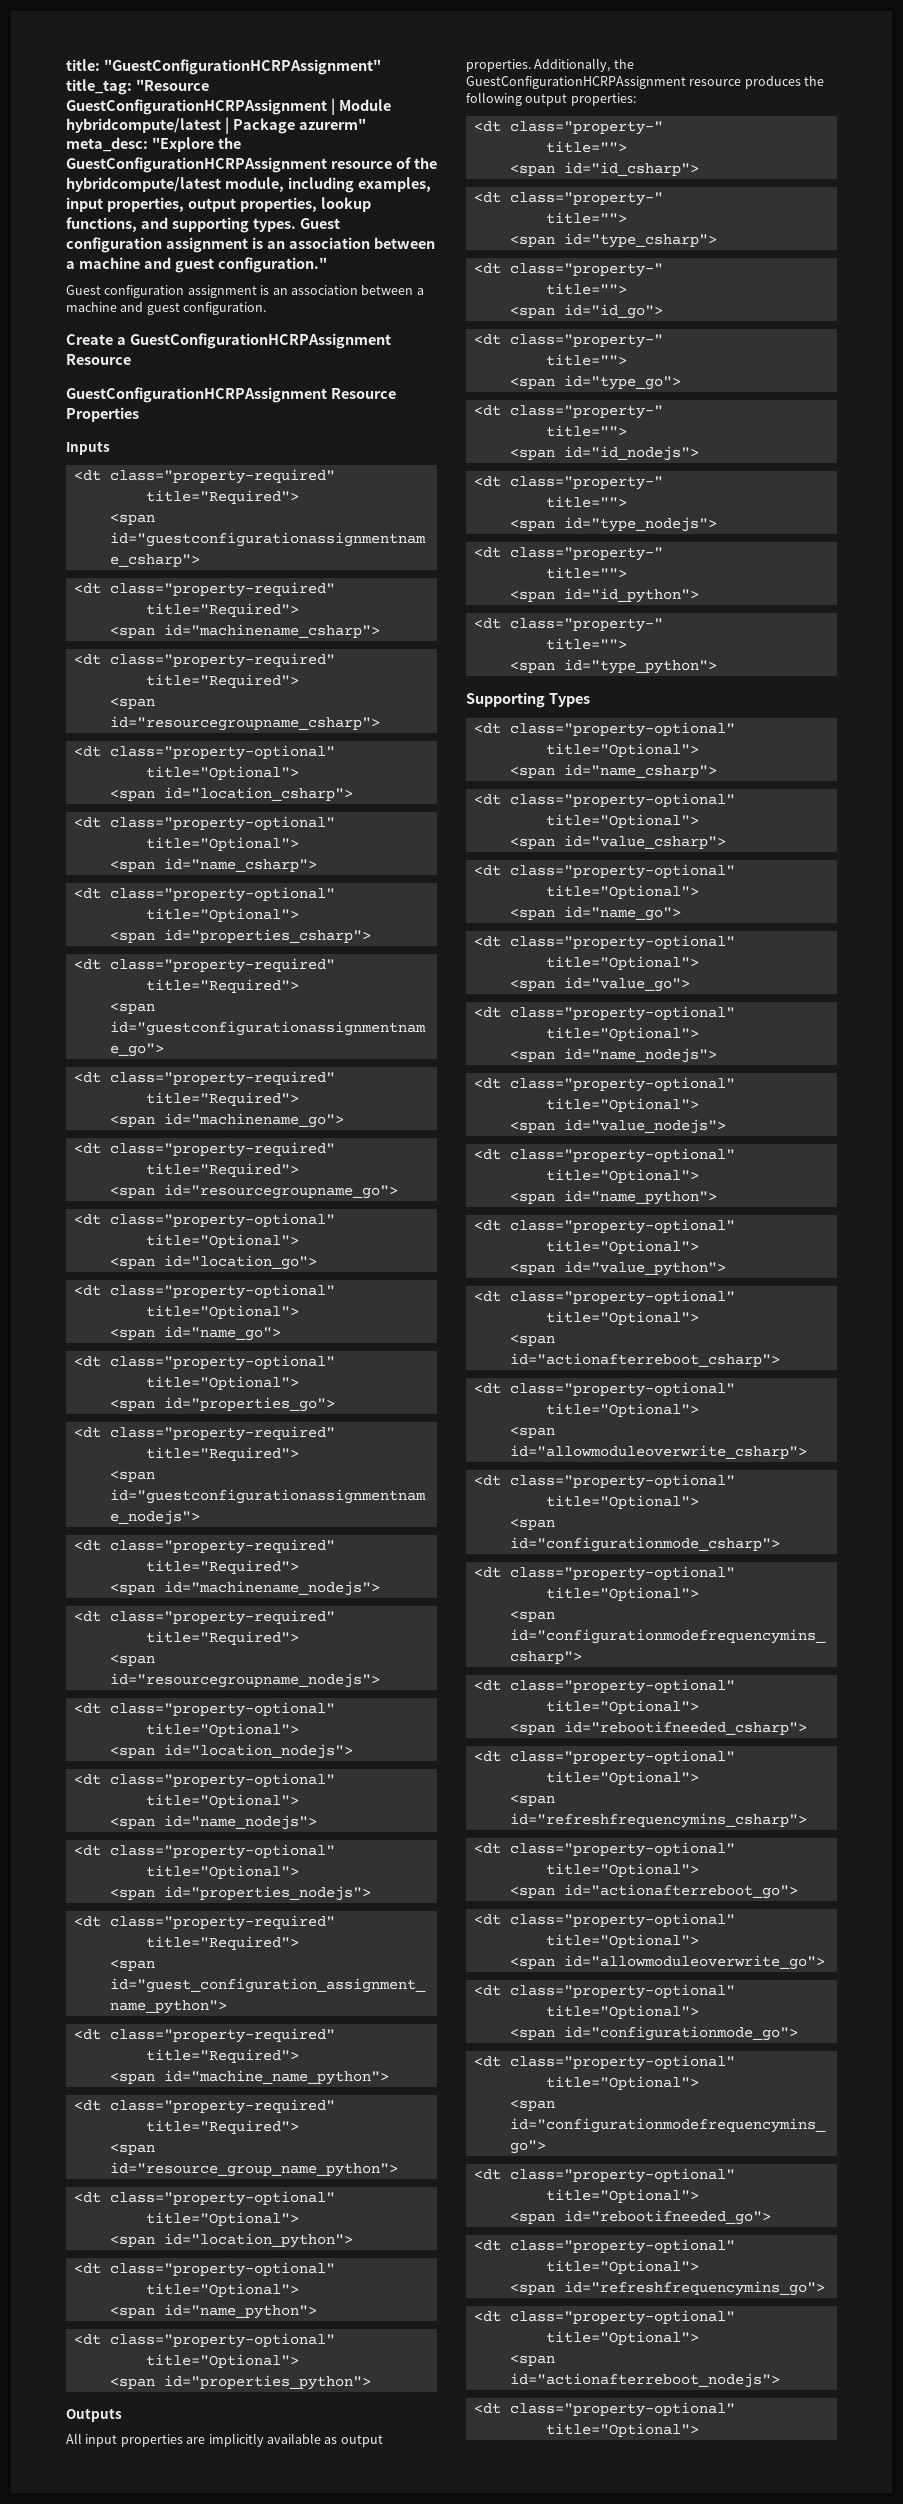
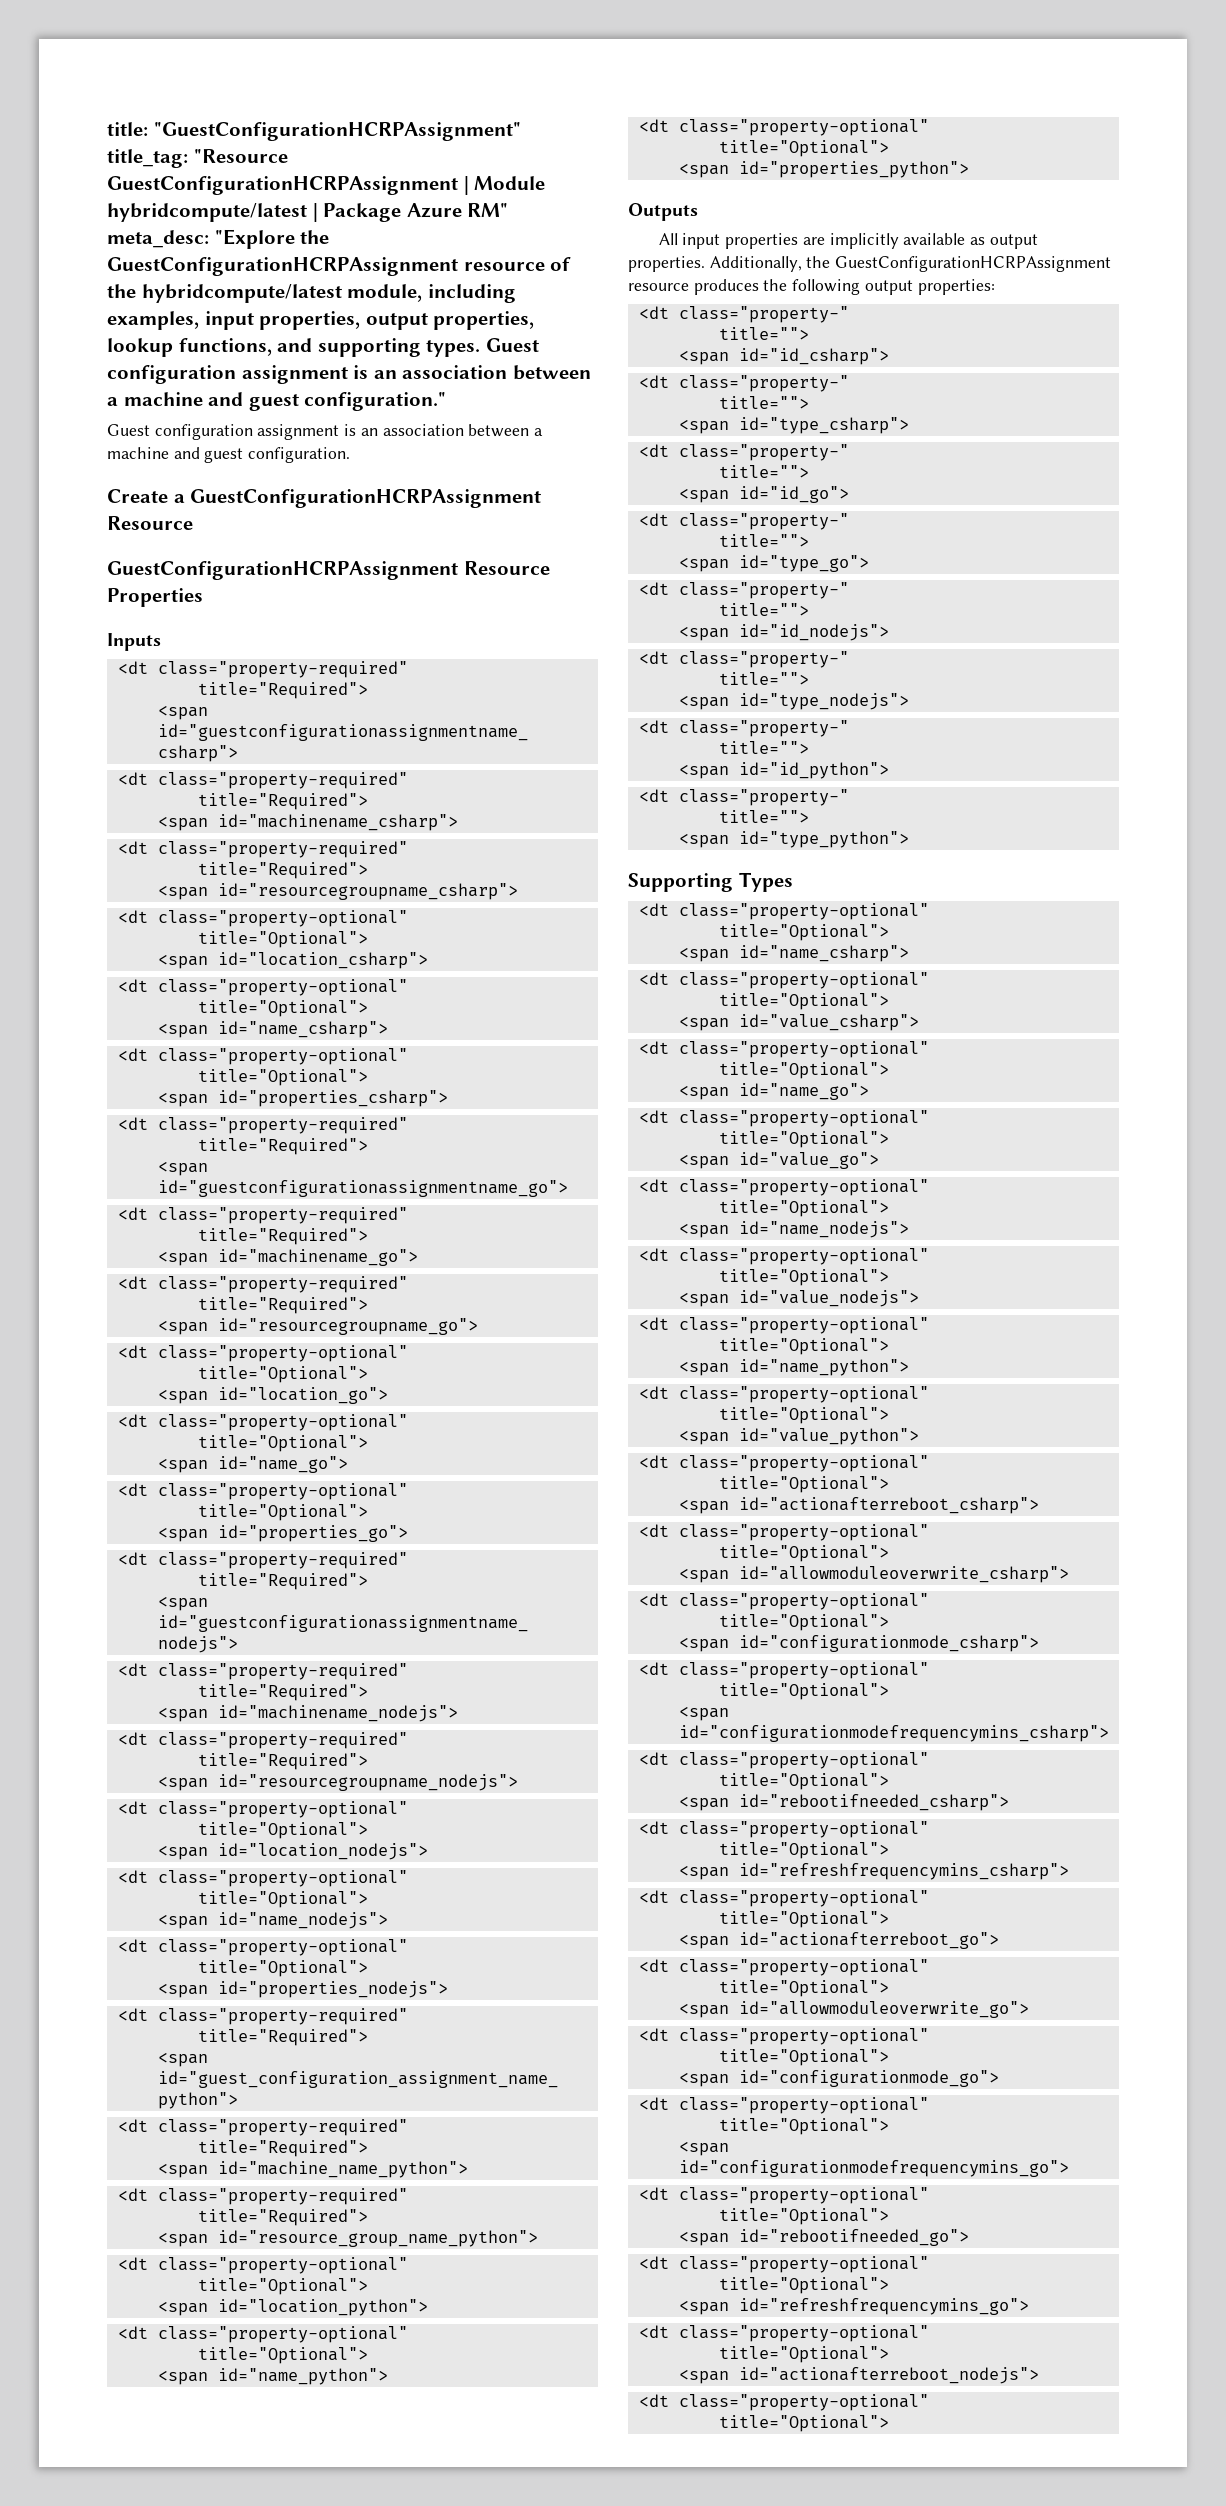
[298,118,366,130] azurerm" -> [406,203,509,218] Azure RM"

